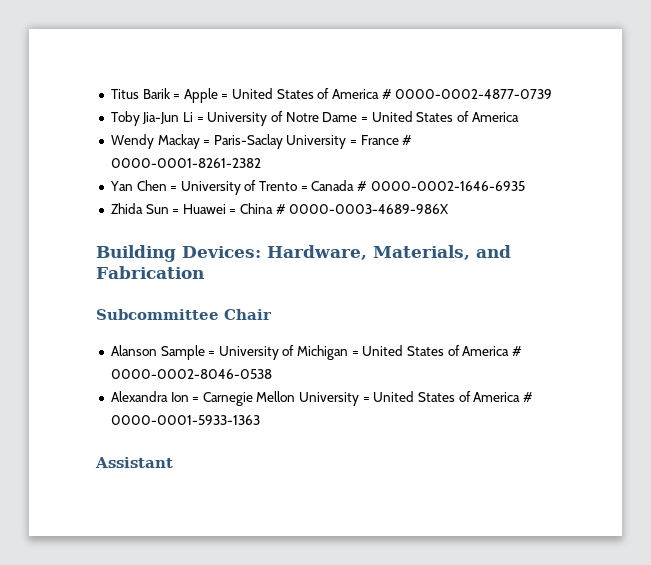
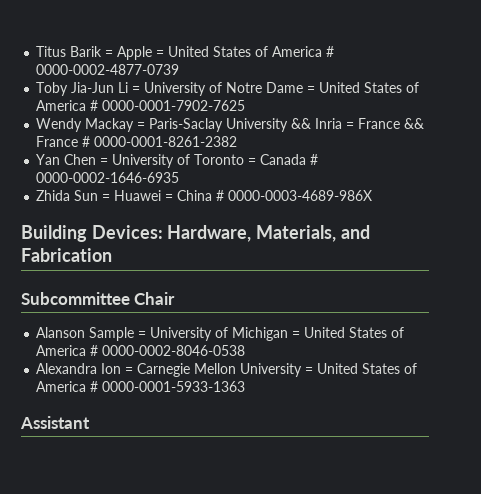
(519, 117) none -> [90,100,246,111] # 0000-0001-7902-7625
[350,139,358,145] = -> [291,118,425,129] && Inria = France &&
[259,181,298,191] Trento -> [194,154,245,165] Toronto

